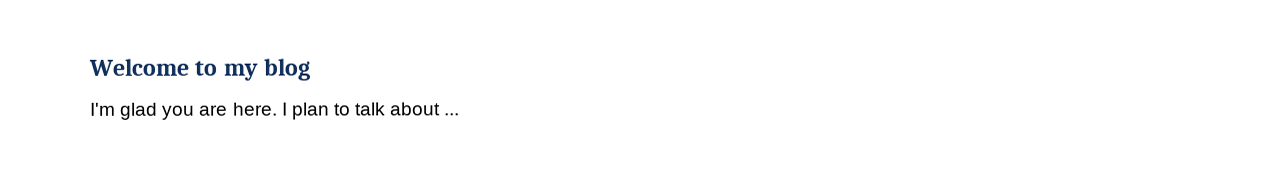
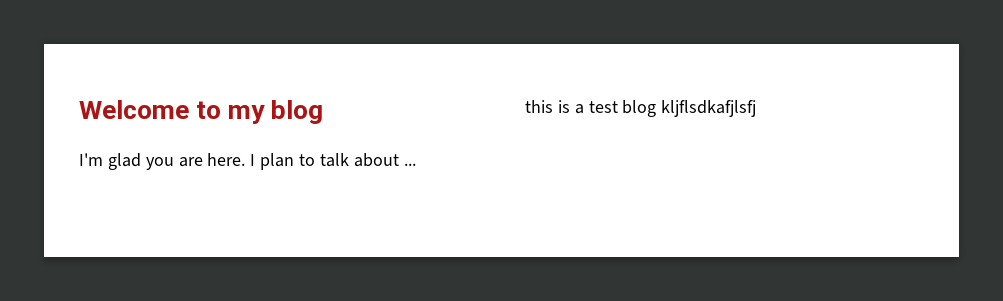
(461, 114) none -> [525,100,757,117] // this is a test blog kljflsdkafjlsfj

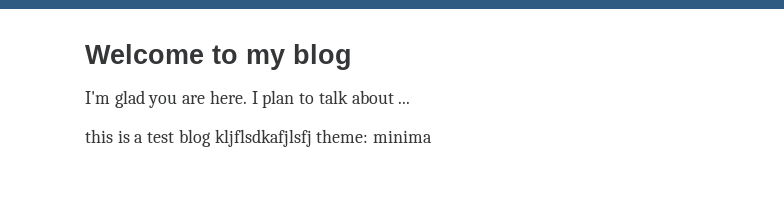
(757, 108) none -> [316,129,433,143] theme: minima

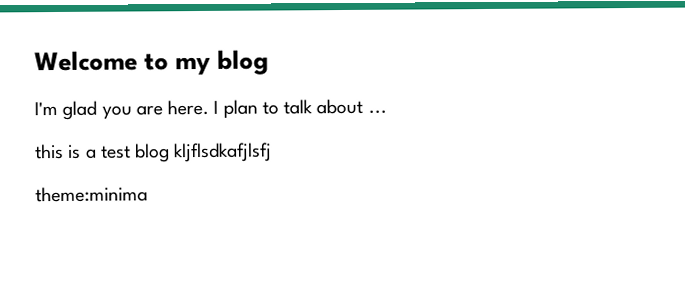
[316,129,433,143] theme: minima -> [35,186,148,203] // theme:minima

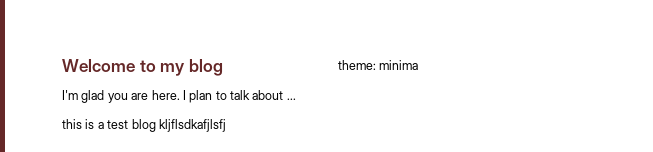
[35,186,148,203] theme:minima -> [338,60,419,70] theme: minima

